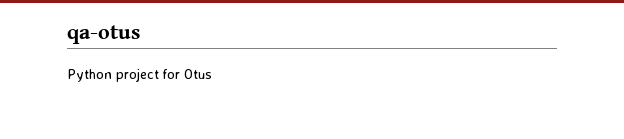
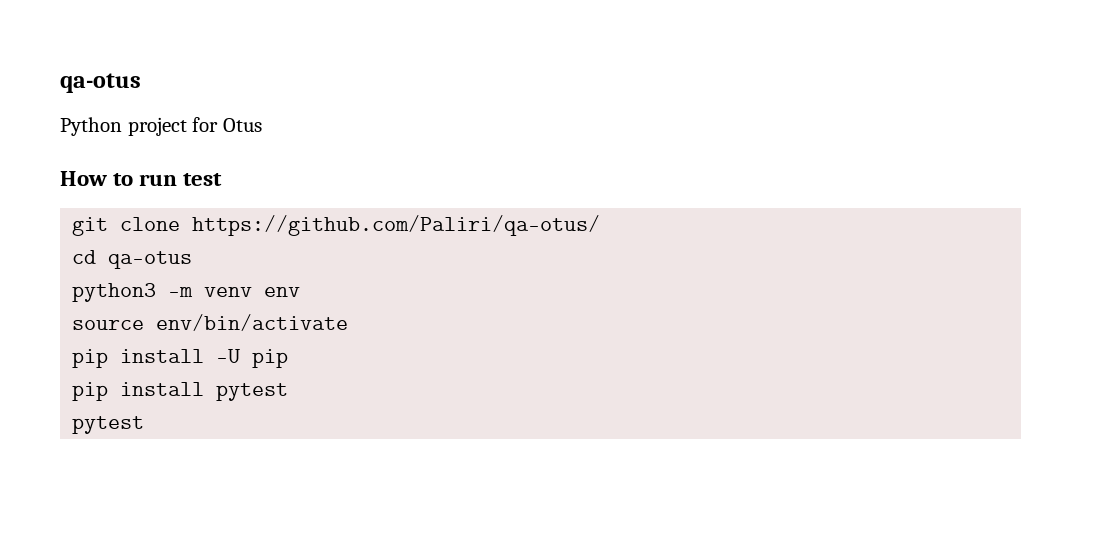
(212, 74) none -> [60,171,223,186] [72,215,601,236] [72,250,193,269] [72,283,301,302] [72,314,349,331] [72,349,289,368] [72,382,289,401] [72,416,145,434] // How to run test // git clone https://github.com/Paliri/qa-otus/ // cd qa-otus // python3 -m venv env // source env/bin/activate // pip install -U pip // pip install pytest // pytest

